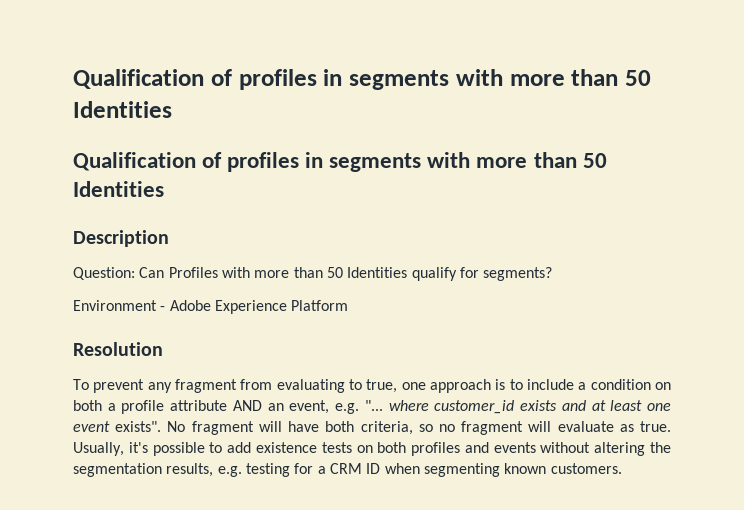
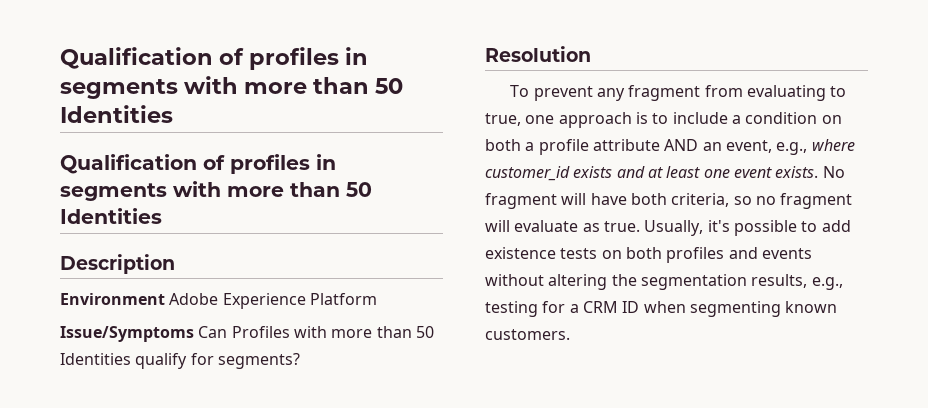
[73,267,135,280] Question: -> [60,293,377,309] [60,326,194,342] Environment Adobe Experience Platform // Issue/Symptoms
[73,300,349,314] // Environment - Adobe Experience Platform -> (300, 361) none
[335,400,383,414] e.g. "... -> [776,142,808,155] e.g.,
[115,421,162,432] exists". -> [775,166,819,178] exists.
[217,466,242,477] e.g. -> [811,277,843,290] e.g.,

